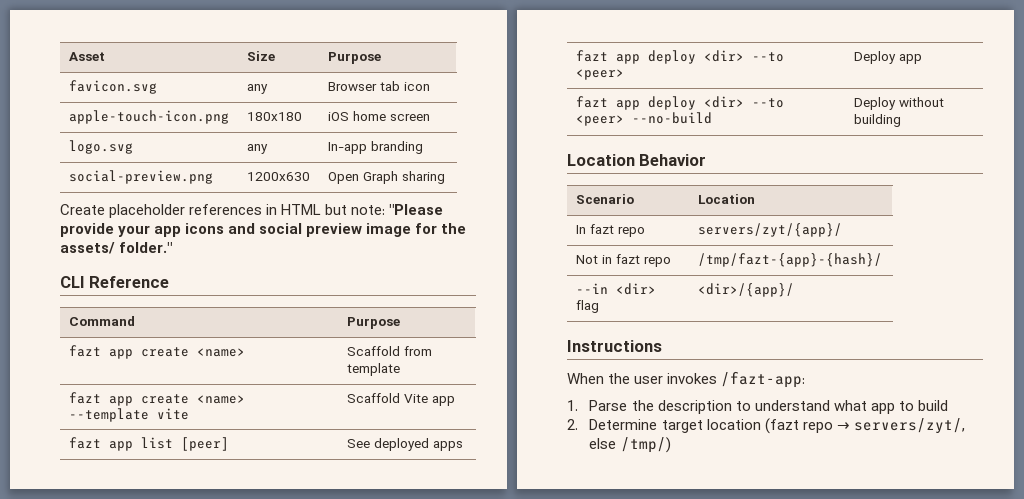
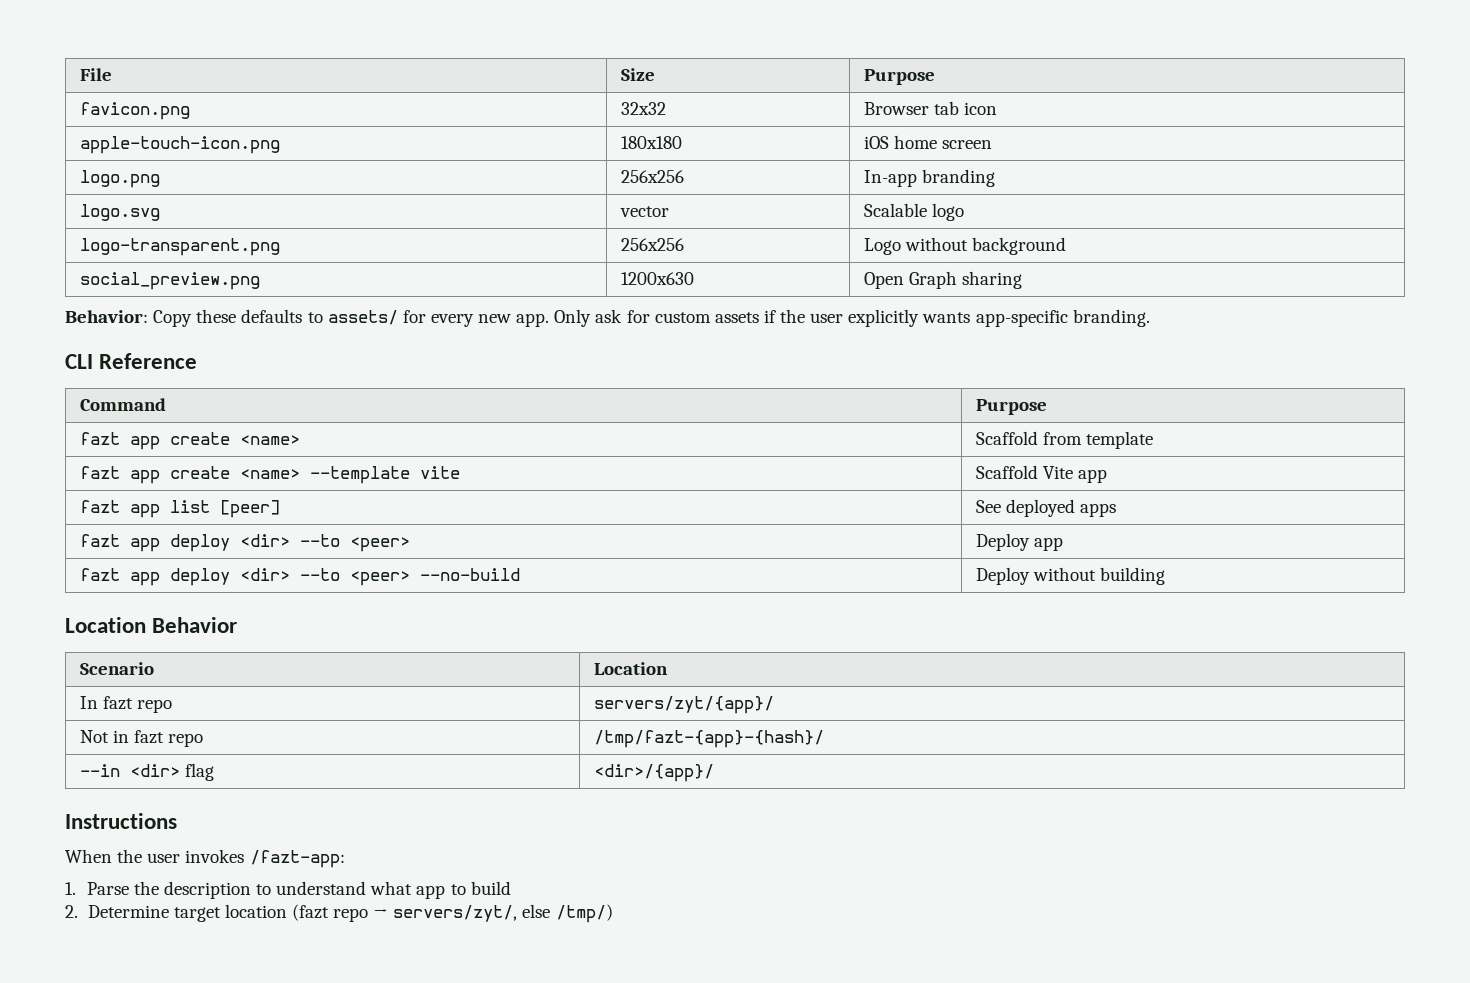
[68,52,105,61] Asset -> [79,68,112,81] File
[68,80,157,94] [246,84,268,94] favicon.svg | any -> [79,102,190,120] [620,102,666,115] favicon.png | 32x32
[68,140,133,154] [246,144,268,154] logo.svg | any -> [79,170,160,188] [620,170,684,183] logo.png | 256x256
[68,170,213,184] [246,172,310,181] [327,171,445,184] [60,204,444,218] [60,223,467,237] [60,242,173,254] social-preview.png | 1200x630 | Open Graph sharing // Create placeholder references in HTML but note: "Please provide your app icons and social preview image for the assets/ folder." -> [79,204,160,221] [619,206,669,217] [863,203,964,221] [79,238,280,256] [620,238,684,251] [863,237,1066,255] [79,272,260,290] [620,272,694,285] [863,271,1022,289] [65,309,1150,327] logo.svg | vector | Scalable logo // logo-transparent.png | 256x256 | Logo without background // social_preview.png | 1200x630 | Open Graph sharing // Behavior: Copy these defaults to assets/ for every new app. Only ask for custom assets if the user explicitly wants app-specific branding.

